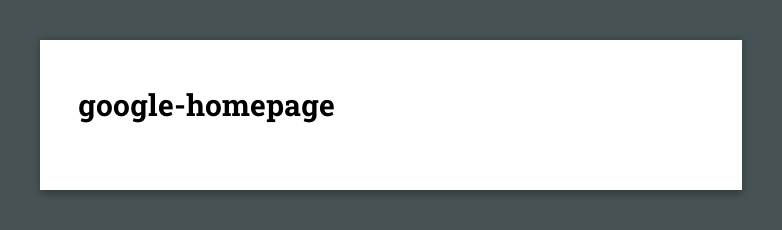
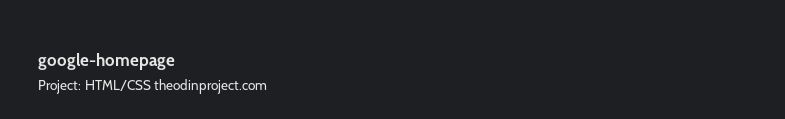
(335, 108) none -> [38,79,268,94] // Project: HTML/CSS theodinproject.com

